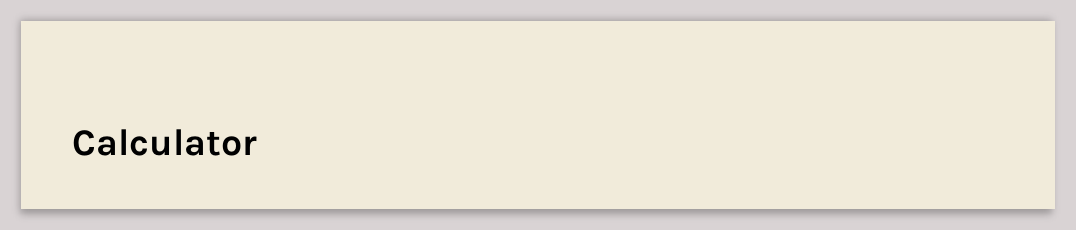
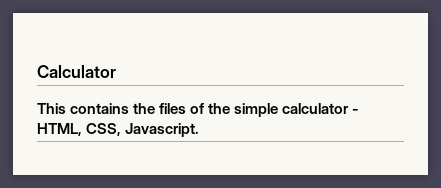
(257, 142) none -> [37,103,360,117] [37,123,200,137] // This contains the files of the simple calculator - HTML, CSS, Javascript.

